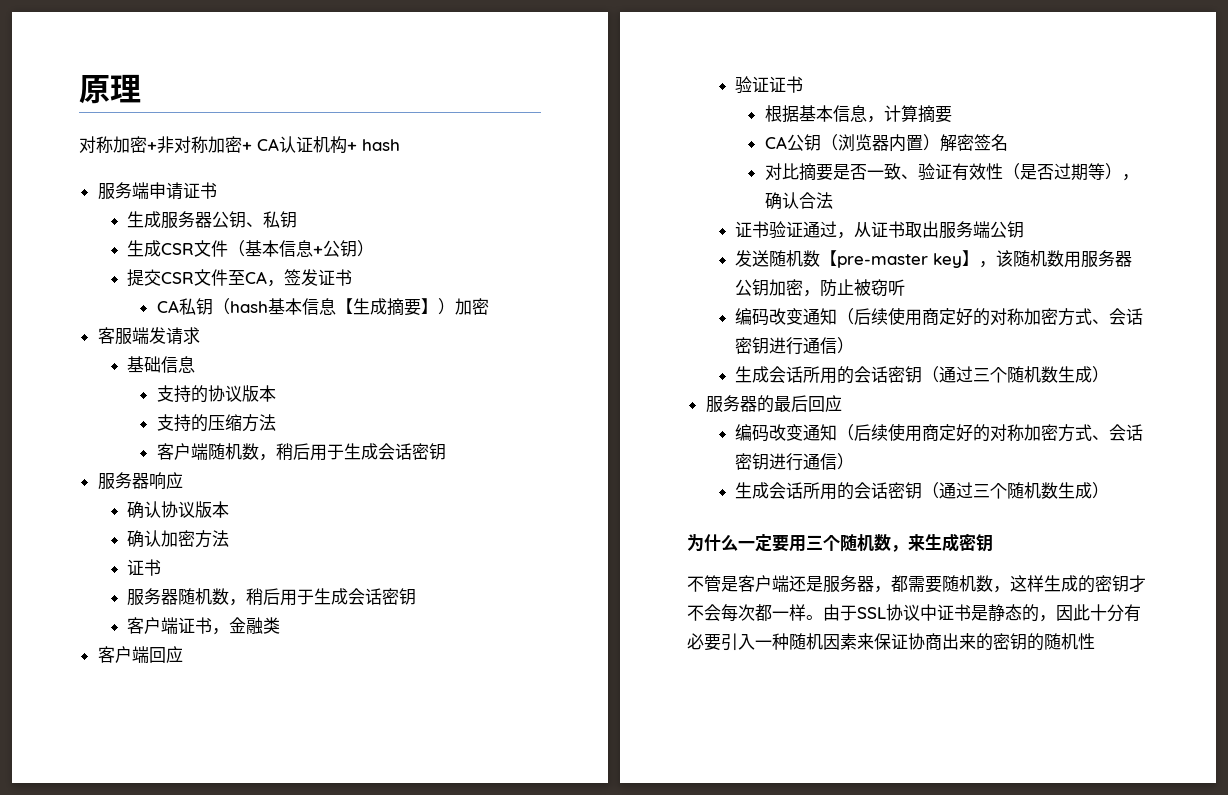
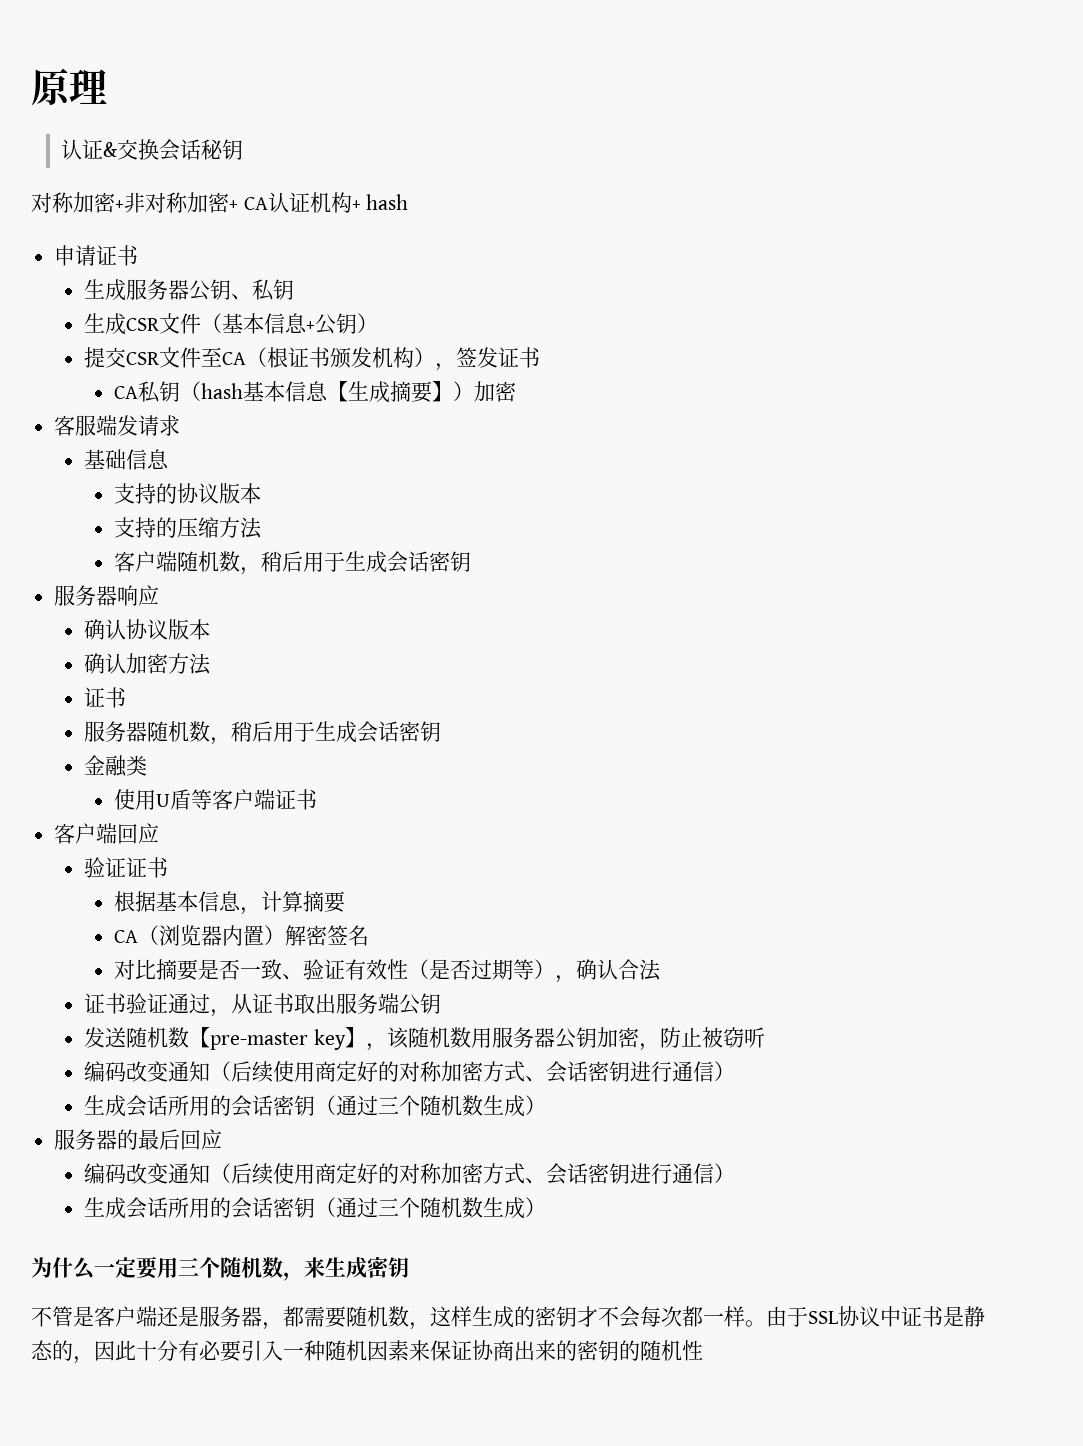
(141, 88) none -> [61,139,244,161] // 认证&交换会话秘钥
[97,182,149,200] 服务端 -> (409, 202) none
(268, 277) none -> [246,347,436,369] （根证书颁发机构）
(417, 596) none -> [84,755,148,777] [114,789,213,810] 金融类 // 使用U盾等
[212,617,281,635] ，金融类 -> (318, 799) none
[786,134,821,151] 公钥 -> (139, 936) none

